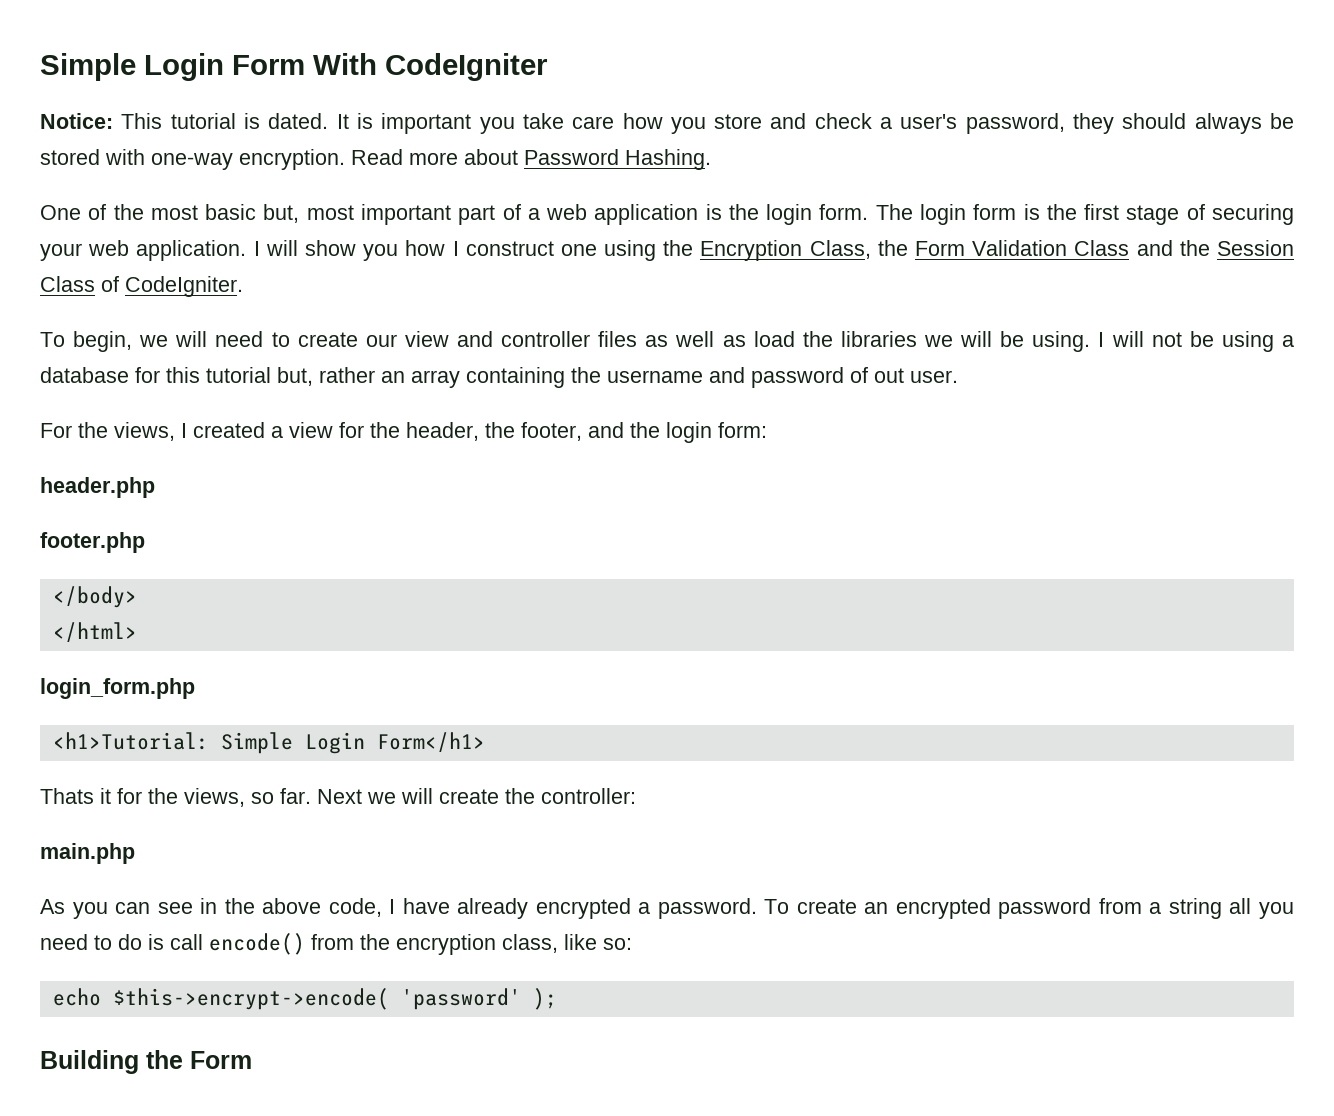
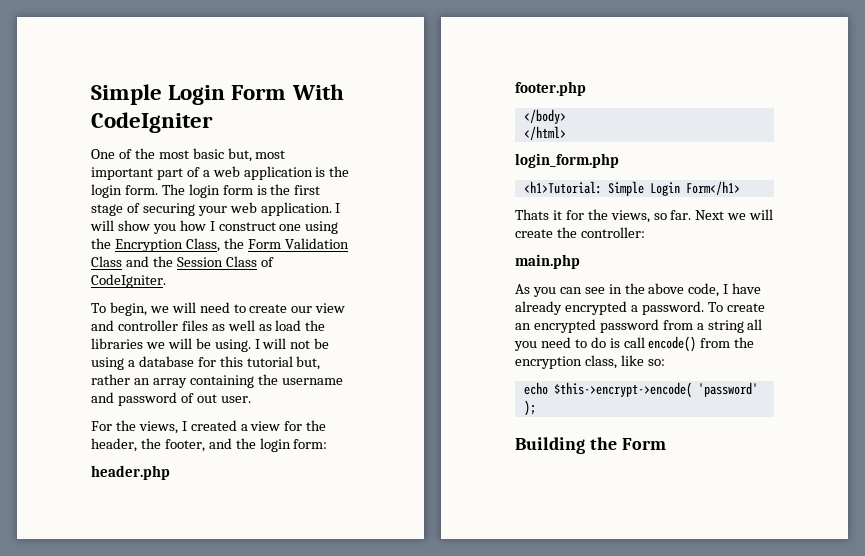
[40,113,1294,134] [40,149,711,170] // Notice: This tutorial is dated. It is important you take care how you store and check a user's password, they should always be stored with one-way encryption. Read more about Password Hashing. -> (213, 122) none

